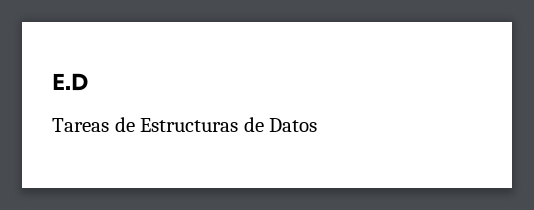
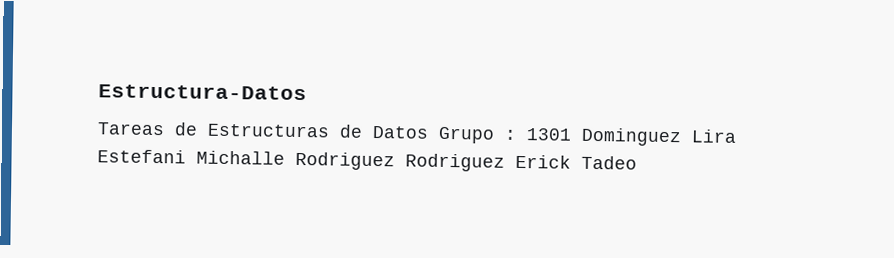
[52,73,88,91] E.D -> [98,84,307,101] Estructura-Datos
(318, 125) none -> [438,126,737,147] [97,149,637,172] Grupo : 1301 Dominguez Lira Estefani Michalle Rodriguez Rodriguez Erick Tadeo

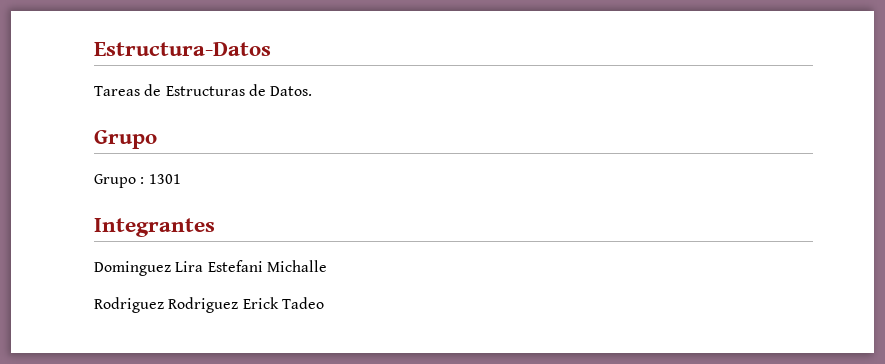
[372,125,429,139] Datos -> [270,86,313,96] [94,130,157,149] Datos. // Grupo //
(572, 134) none -> [94,218,215,237] // Integrantes //
(285, 157) none -> (327, 266) //

